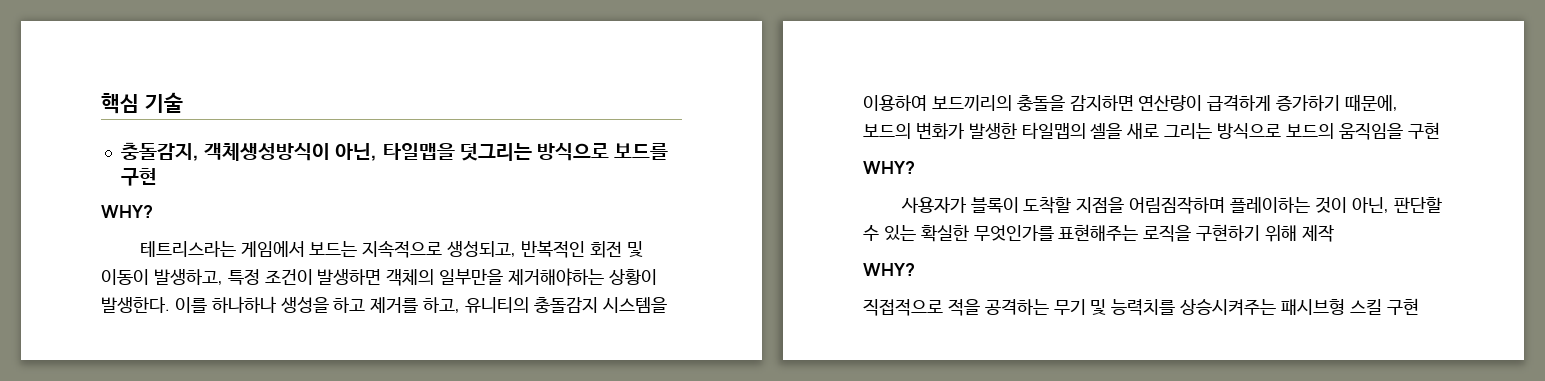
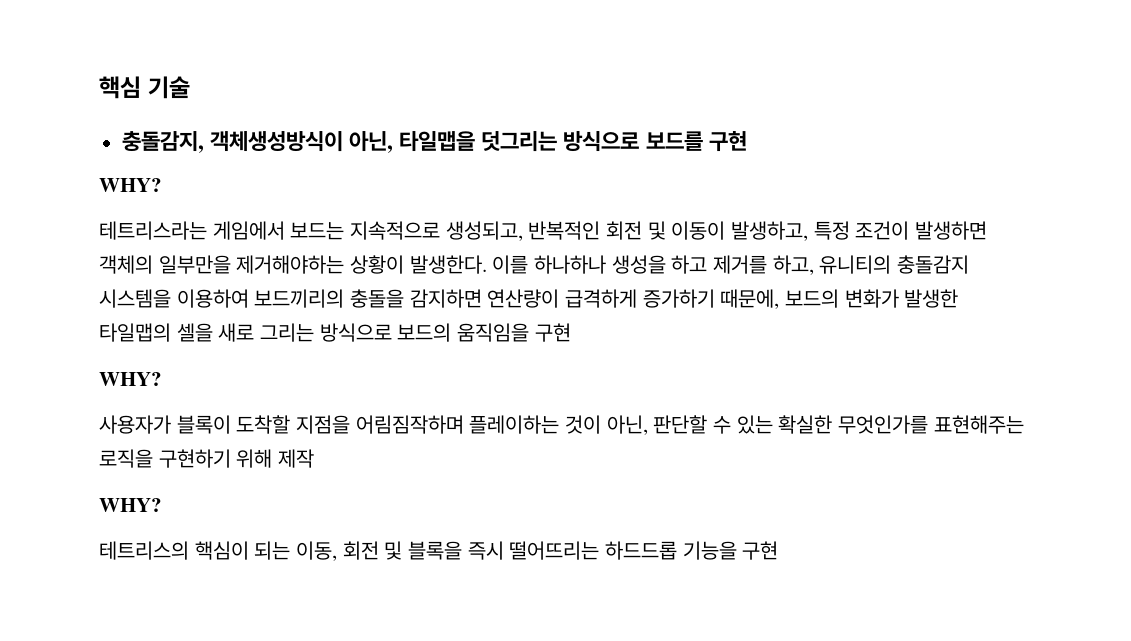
[863,299,1382,316] 직접적으로 적을 공격하는 무기 및 능력치를 상승시켜주는 패시브형 스킬 -> [99,541,737,561] 테트리스의 핵심이 되는 이동, 회전 및 블록을 즉시 떨어뜨리는 하드드롭 기능을

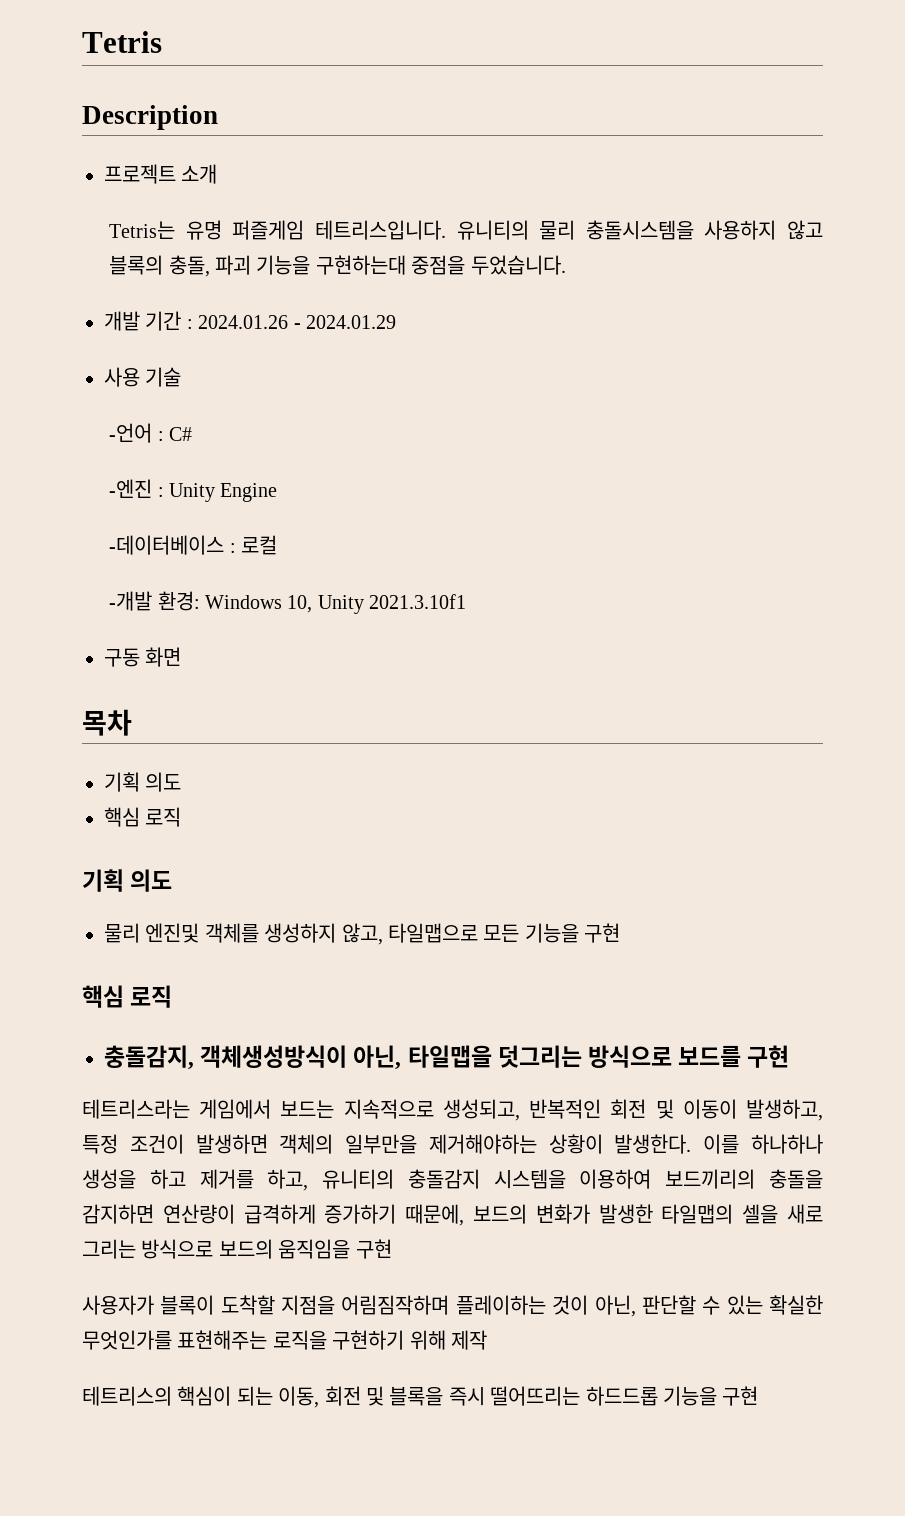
[99,76,190,99] 핵심 기술 -> [82,31,162,53] [82,105,218,130] [104,164,218,184] [109,220,823,240] [109,255,566,277] [104,311,396,331] [104,367,182,387] [109,423,193,443] [109,479,278,502] [109,535,278,555] [109,591,467,614] [104,647,182,667] [82,709,132,736] [104,772,182,792] [104,807,182,827] [82,869,173,892] [104,923,621,945] [82,985,173,1008] Tetris // Description // 프로젝트 소개 // Tetris는 유명 퍼즐게임 테트리스입니다. 유니티의 물리 충돌시스템을 사용하지 않고 블록의 충돌, 파괴 기능을 구현하는대 중점을 두었습니다. // 개발 기간 : 2024.01.26 - 2024.01.29 // 사용 기술 // -언어 : C# // -엔진 : Unity Engine // -데이터베이스 : 로컬 // -개발 환경: Windows 10, Unity 2021.3.10f1 // 구동 화면 // 목차 // 기획 의도 // 핵심 로직 // 기획 의도 // 물리 엔진및 객체를 생성하지 않고, 타일맵으로 모든 기능을 구현 // 핵심 로직
[99,178,162,192] // WHY? -> (790, 1056) none
[99,372,162,386] // WHY? -> (392, 1249) none
[99,498,162,512] // WHY? -> (487, 1340) none

